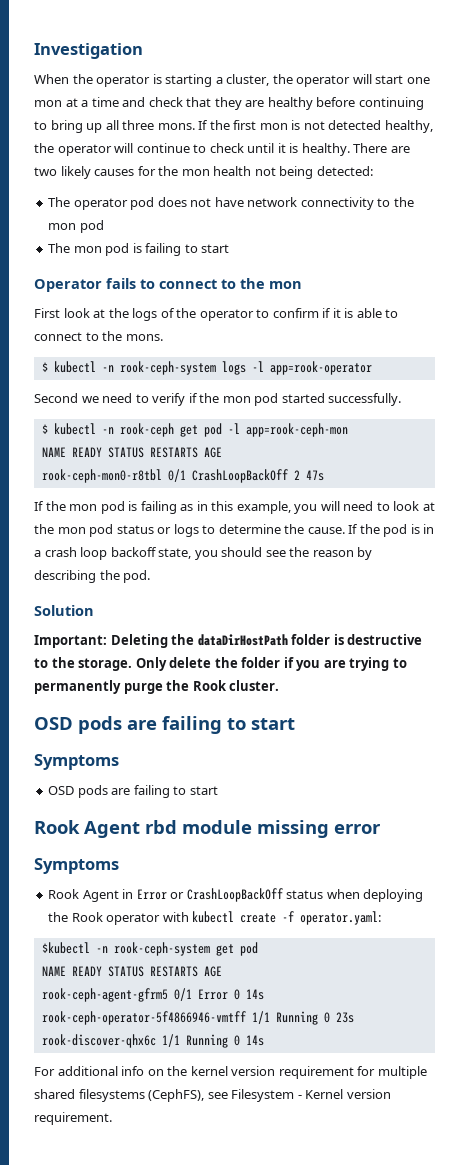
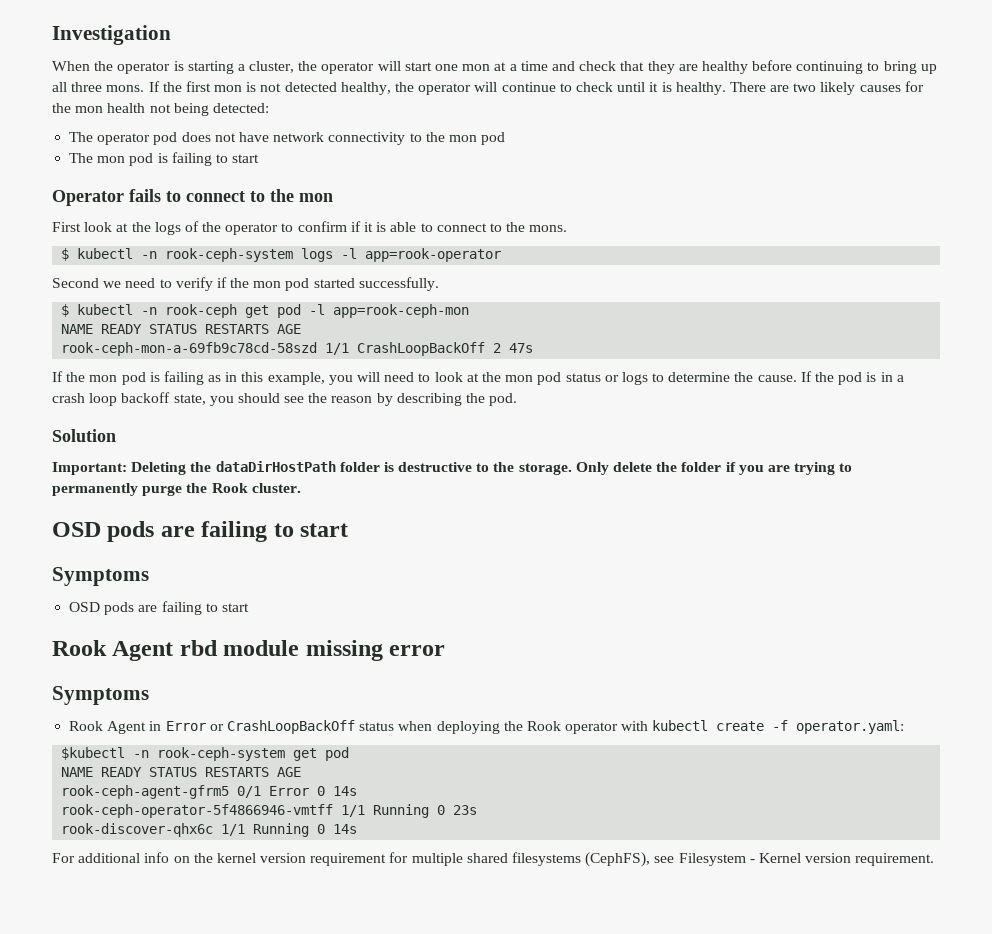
[41,469,186,483] rook-ceph-mon0-r8tbl 0/1 -> [61,342,350,356] rook-ceph-mon-a-69fb9c78cd-58szd 1/1

